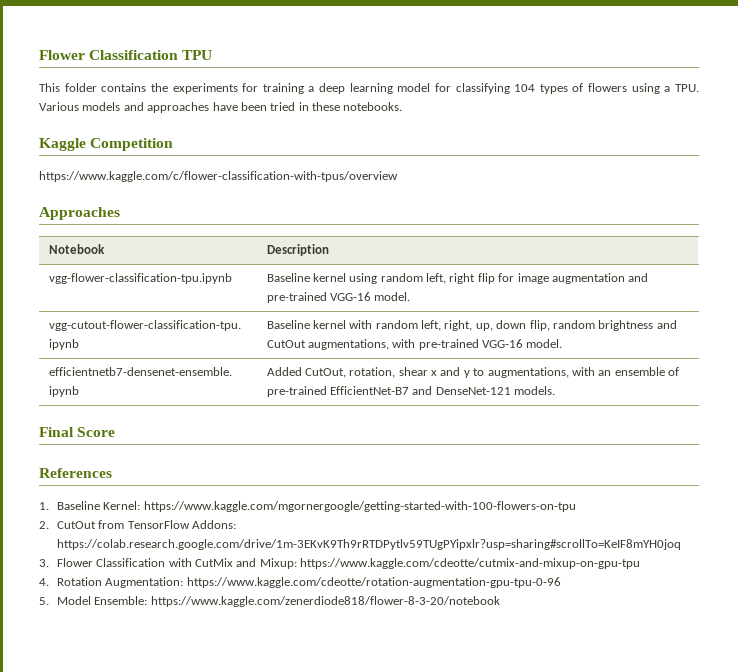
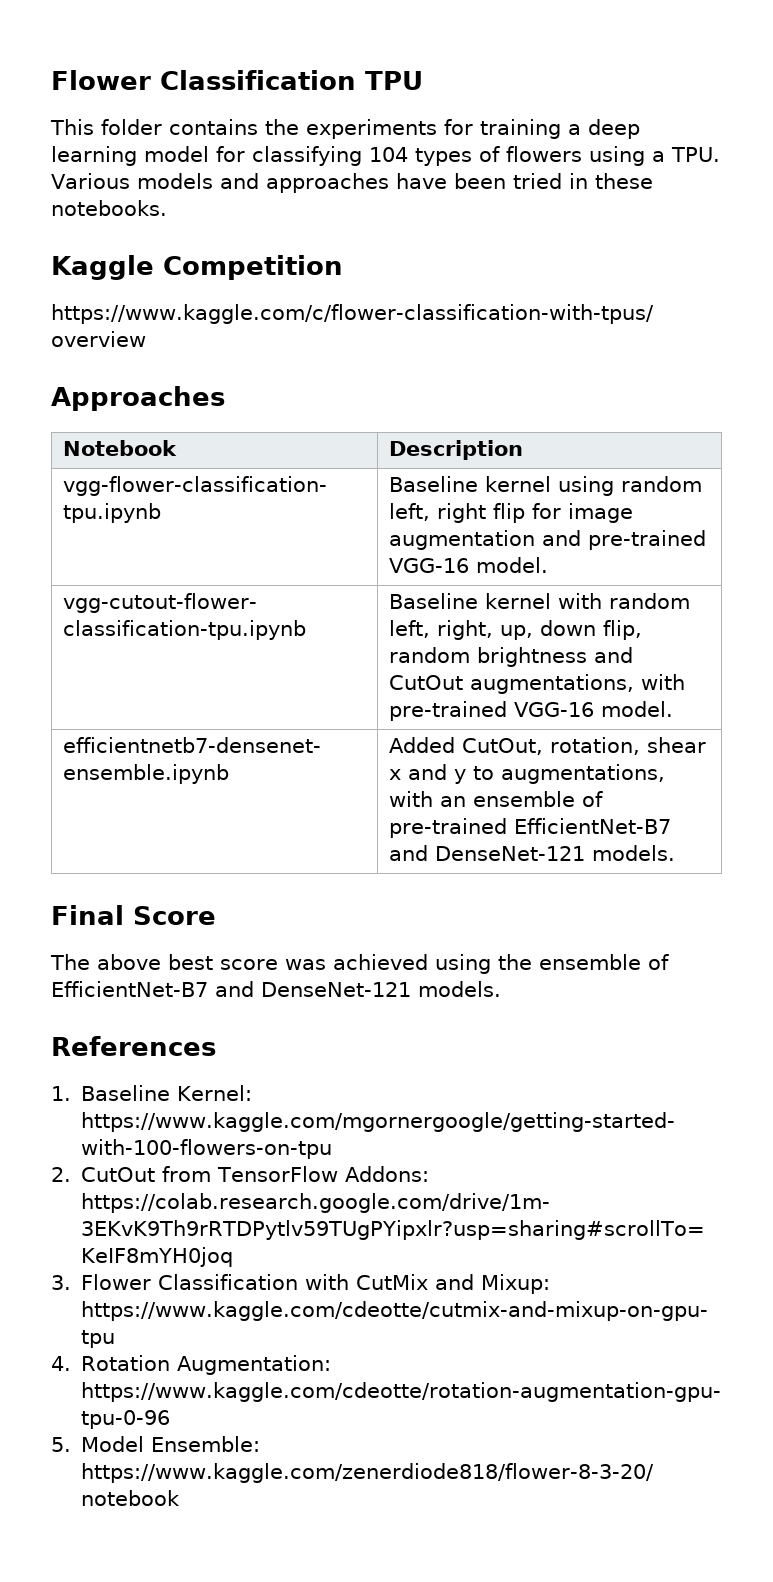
(116, 432) none -> [50,954,669,974] [51,981,501,997] // The above best score was achieved using the ensemble of EfficientNet-B7 and DenseNet-121 models.

